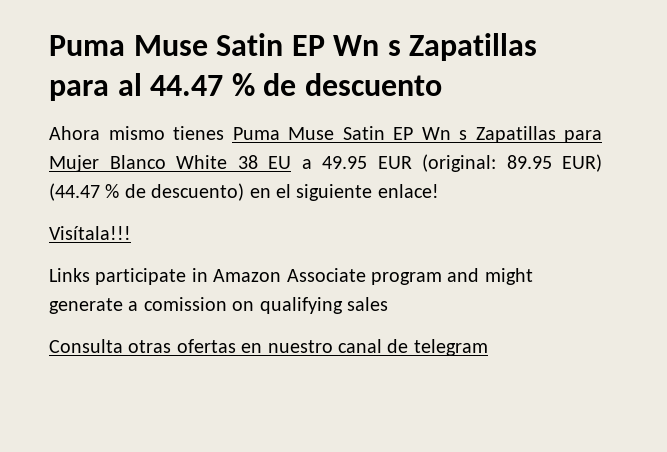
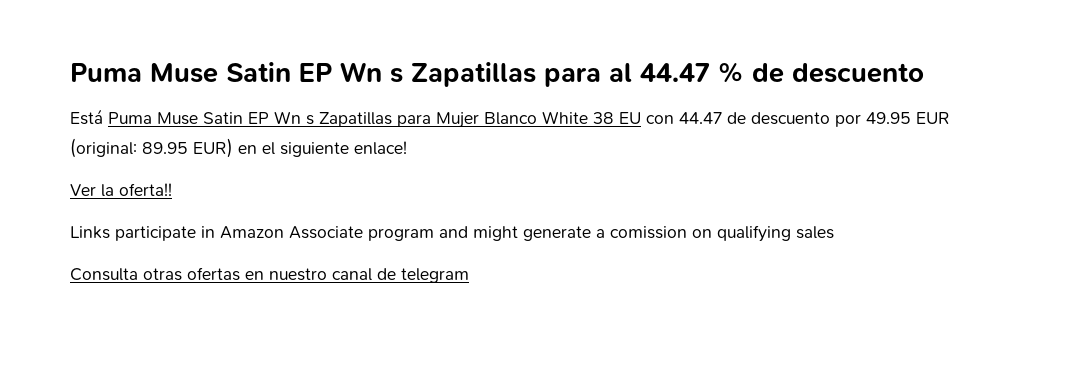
[49,126,224,140] Ahora mismo tienes -> [70,109,103,125] Está
[301,159,312,169] a -> [646,112,861,127] con 44.47 de descuento por
[49,183,245,201] (44.47 % de descuento) -> (233, 148) none
[49,226,131,240] Visítala!!! -> [70,183,172,197] Ver la oferta!!

